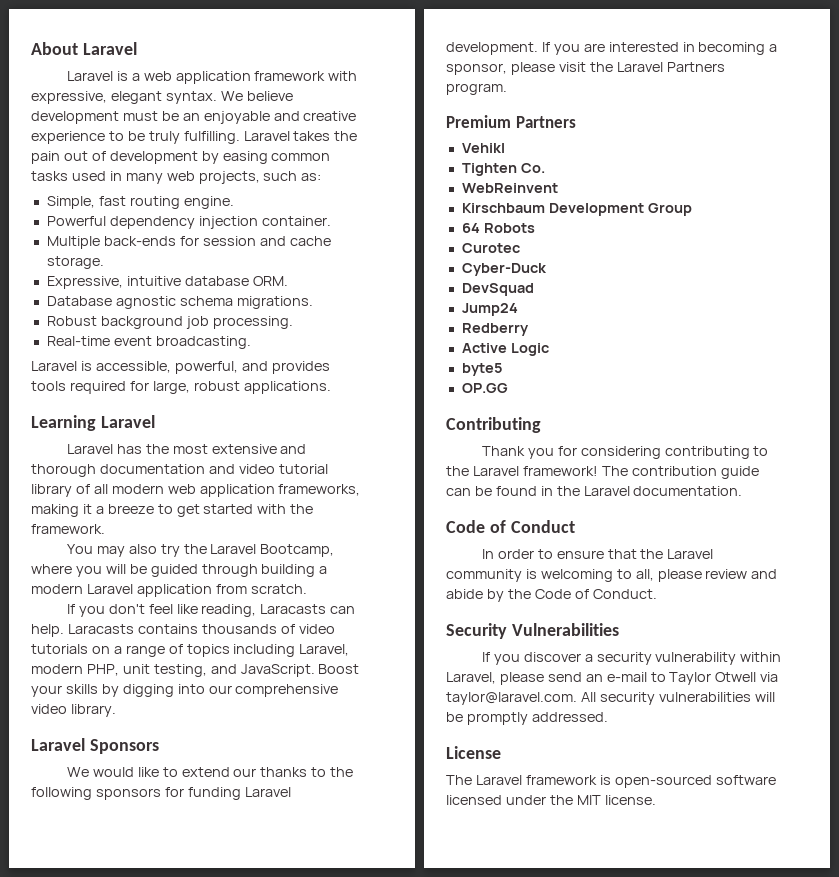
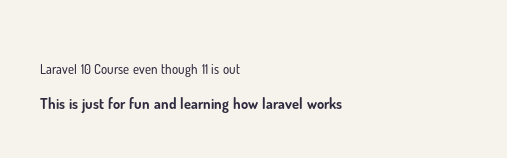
[31,42,137,55] [66,71,358,84] [31,91,293,104] [31,111,357,124] [31,131,358,144] [31,151,331,164] [31,171,322,184] [46,196,234,209] [46,216,331,229] [46,236,331,249] [46,256,104,269] [46,276,288,289] [46,296,313,309] [46,316,293,329] [46,336,251,349] [31,361,330,374] [31,381,331,394] [31,415,155,431] [66,444,307,454] [31,464,328,477] [31,484,361,497] [31,504,314,517] [31,524,105,534] [66,544,335,557] [31,564,328,577] [31,584,307,597] [66,604,356,617] [31,624,335,637] [31,644,350,657] [31,664,360,677] [31,684,339,697] [31,704,116,717] [31,738,159,754] [66,767,354,777] [31,787,291,800] [446,42,778,55] [446,62,725,75] [446,83,507,95] [446,115,576,128] [461,143,505,153] [461,163,545,176] [461,183,558,193] [461,203,692,216] [461,223,535,233] [461,243,520,253] [461,263,547,276] [461,283,534,296] [461,303,518,316] [461,323,529,336] [461,343,549,356] [461,363,503,376] [461,383,508,393] [446,417,541,433] [481,446,769,459] [446,466,759,479] [446,486,743,496] [446,520,575,533] [481,549,714,559] [446,569,778,582] [446,589,657,602] [446,623,619,639] [481,652,782,665] [446,672,779,685] [446,692,775,705] [446,712,608,725] [446,746,501,759] [446,775,776,788] [446,795,656,805] About Laravel // Laravel is a web application framework with expressive, elegant syntax. We believe development must be an enjoyable and creative experience to be truly fulfilling. Laravel takes the pain out of development by easing common tasks used in many web projects, such as: // Simple, fast routing engine. // Powerful dependency injection container. // Multiple back-ends for session and cache storage. // Expressive, intuitive database ORM. // Database agnostic schema migrations. // Robust background job processing. // Real-time event broadcasting. // Laravel is accessible, powerful, and provides tools required for large, robust applications. // Learning Laravel // Laravel has the most extensive and thorough documentation and video tutorial library of all modern web application frameworks, making it a breeze to get started with the framework. // You may also try the Laravel Bootcamp, where you will be guided through building a modern Laravel application from scratch. // If you don't feel like reading, Laracasts can help. Laracasts contains thousands of video tutorials on a range of topics including Laravel, modern PHP, unit testing, and JavaScript. Boost your skills by digging into our comprehensive video library. // Laravel Sponsors // We would like to extend our thanks to the following sponsors for funding Laravel development. If you are interested in becoming a sponsor, please visit the Laravel Partners program. // Premium Partners // Vehikl // Tighten Co. // WebReinvent // Kirschbaum Development Group // 64 Robots // Curotec // Cyber-Duck // DevSquad // Jump24 // Redberry // Active Logic // byte5 // OP.GG // Contributing // Thank you for considering contributing to the Laravel framework! The contribution guide can be found in the Laravel documentation. // Code of Conduct // In order to ensure that the Laravel community is welcoming to all, please review and abide by the Code of Conduct. // Security Vulnerabilities // If you discover a security vulnerability within Laravel, please send an e-mail to Taylor Otwell via taylor@laravel.com. All security vulnerabilities will be promptly addressed. // License // The Laravel framework is open-sourced software licensed under the MIT license. -> [40,64,240,77] [40,97,343,113] Laravel 10 Course even though 11 is out // This is just for fun and learning how laravel works

